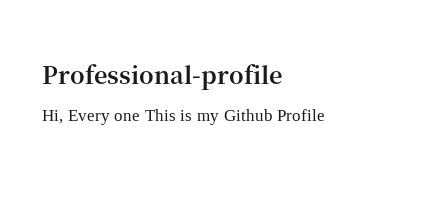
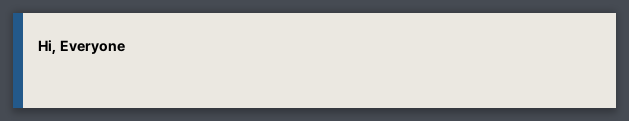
[42,64,282,90] [42,109,326,125] Professional-profile // Hi, Every one This is my Github Profile -> [38,40,125,54] Hi, Everyone

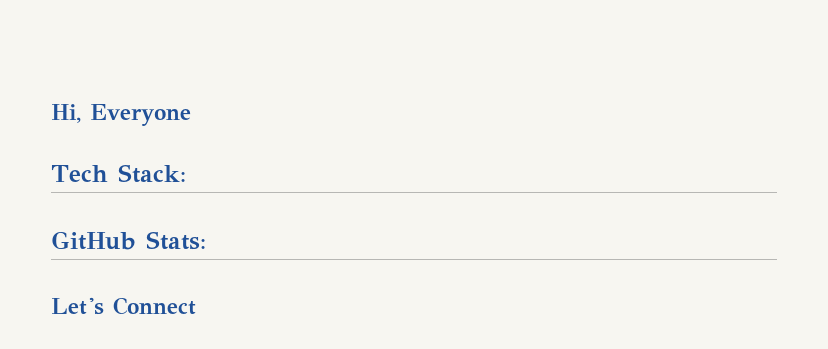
(125, 47) none -> [51,164,186,183] [51,231,206,250] [51,297,196,315] // Tech Stack: // GitHub Stats: // Let's Connect

